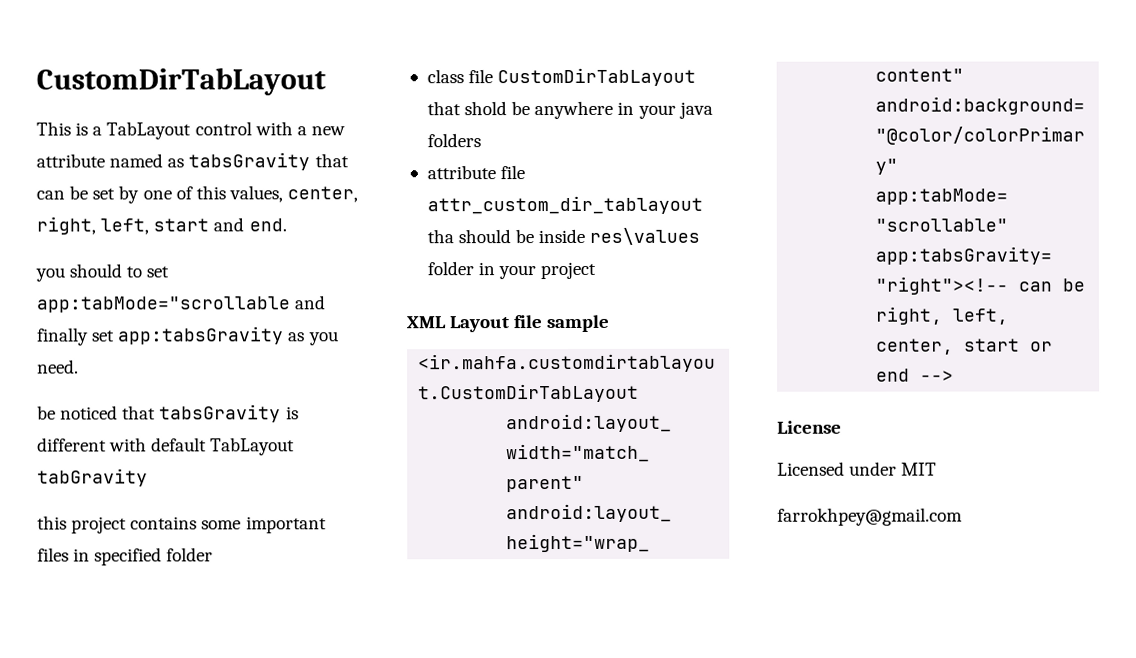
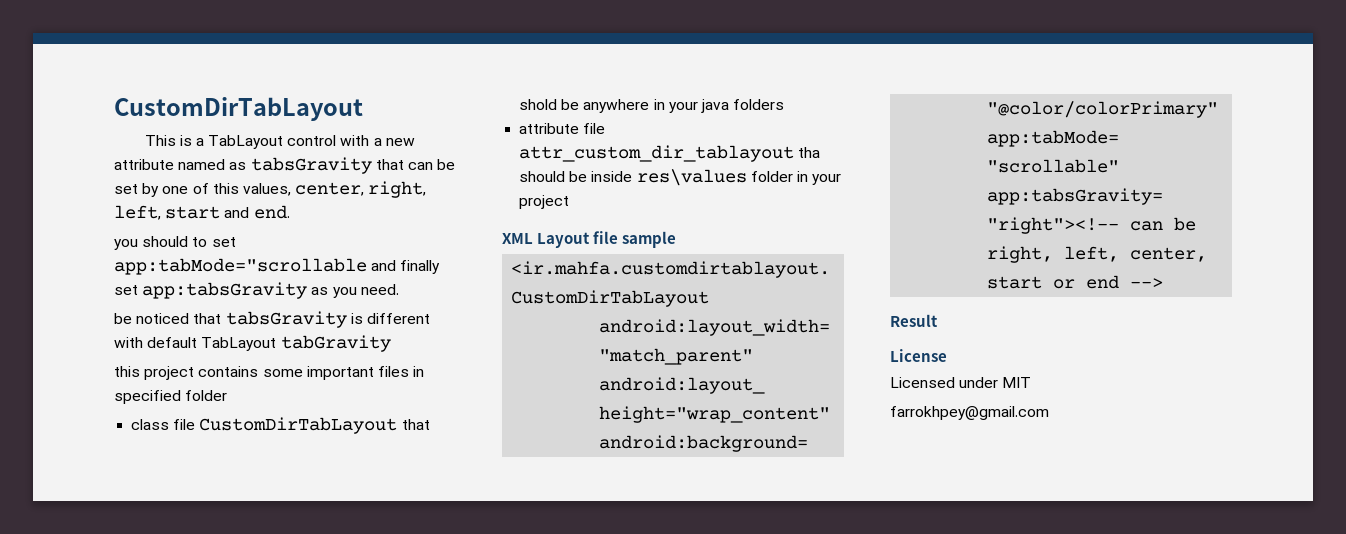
(955, 376) none -> [890,314,938,327] // Result

